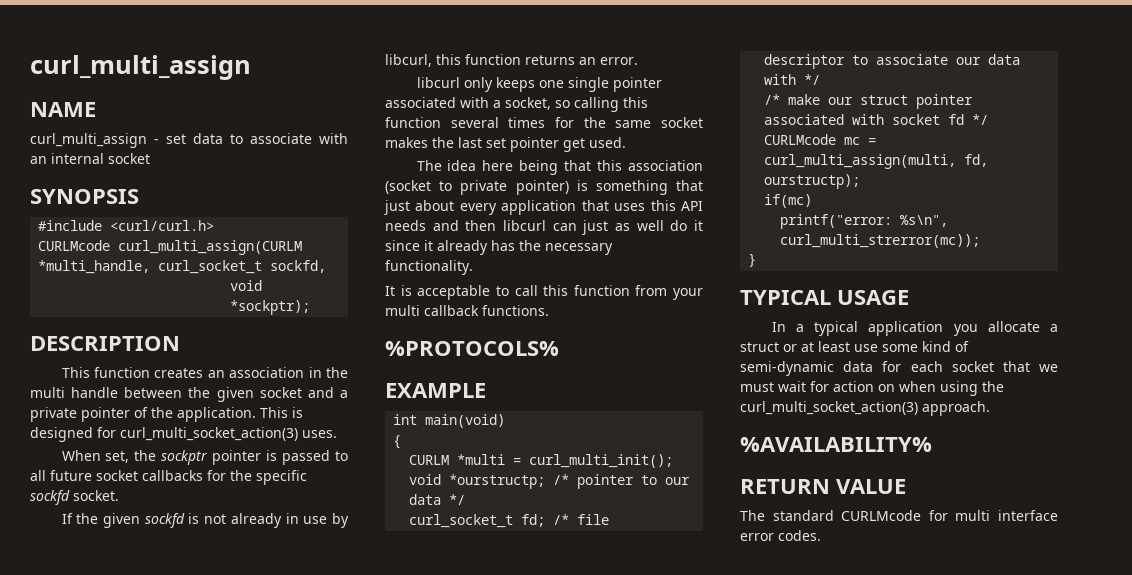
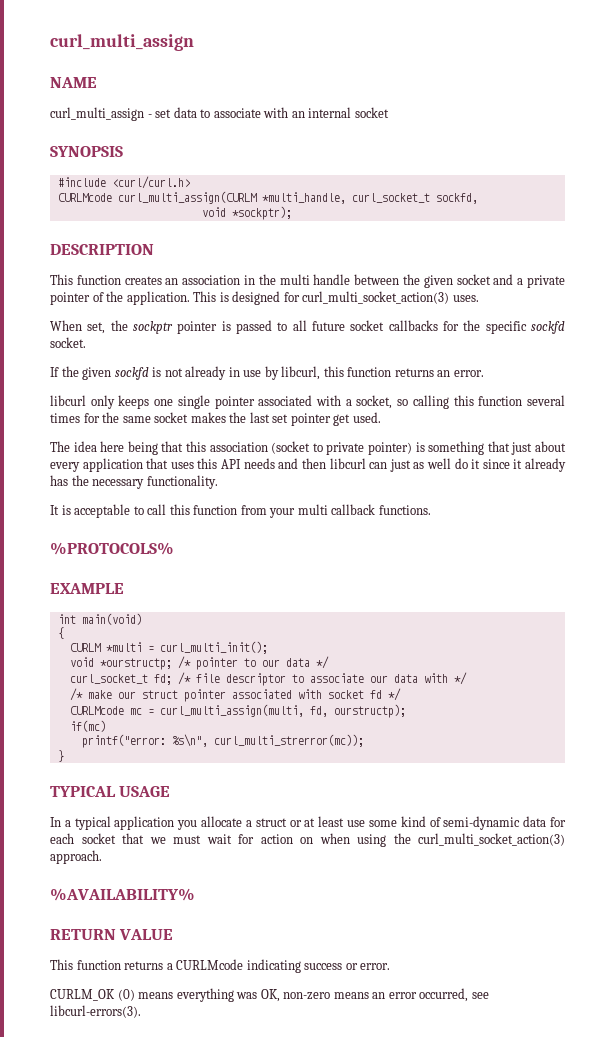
[740,510,1058,521] [740,530,821,541] The standard CURLMcode for multi interface error codes. -> [50,959,391,973] [50,988,489,1002] [50,1005,141,1018] This function returns a CURLMcode indicating success or error. // CURLM_OK (0) means everything was OK, non-zero means an error occurred, see libcurl-errors(3).

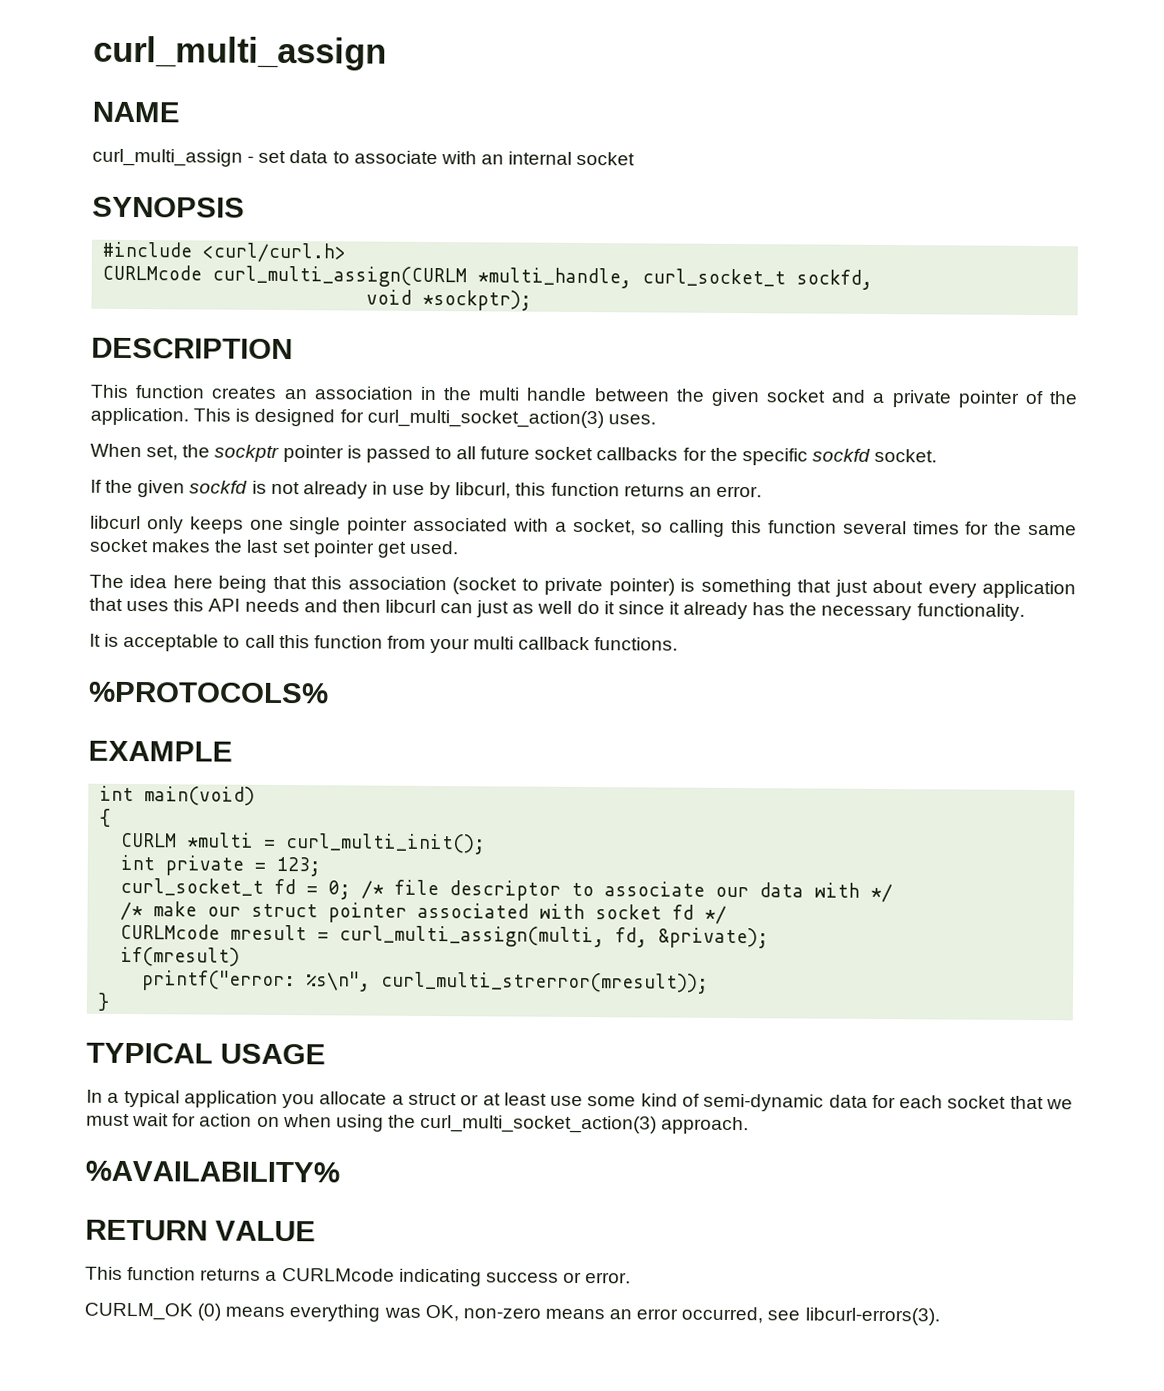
[69,656,329,670] [69,674,172,685] void *ourstructp; /* pointer to our data */ // curl_socket_t fd; -> [120,854,322,877] [120,877,352,900] int private = 123; // curl_socket_t fd = 0;
[129,708,142,715] mc -> [230,924,308,941] mresult
[333,704,406,718] [69,720,106,732] ourstructp); // if(mc) -> [658,927,770,949] [120,946,241,967] &private); // if(mresult)
[213,734,364,747] curl_multi_strerror(mc)); -> [381,971,710,994] curl_multi_strerror(mresult));

